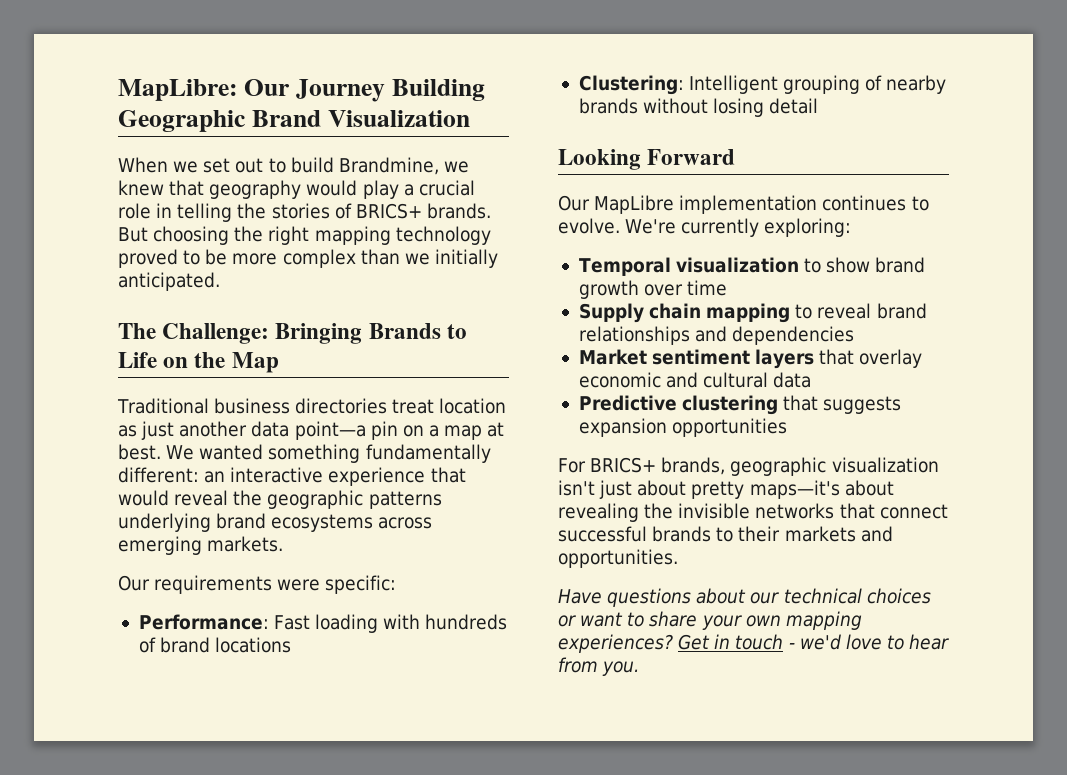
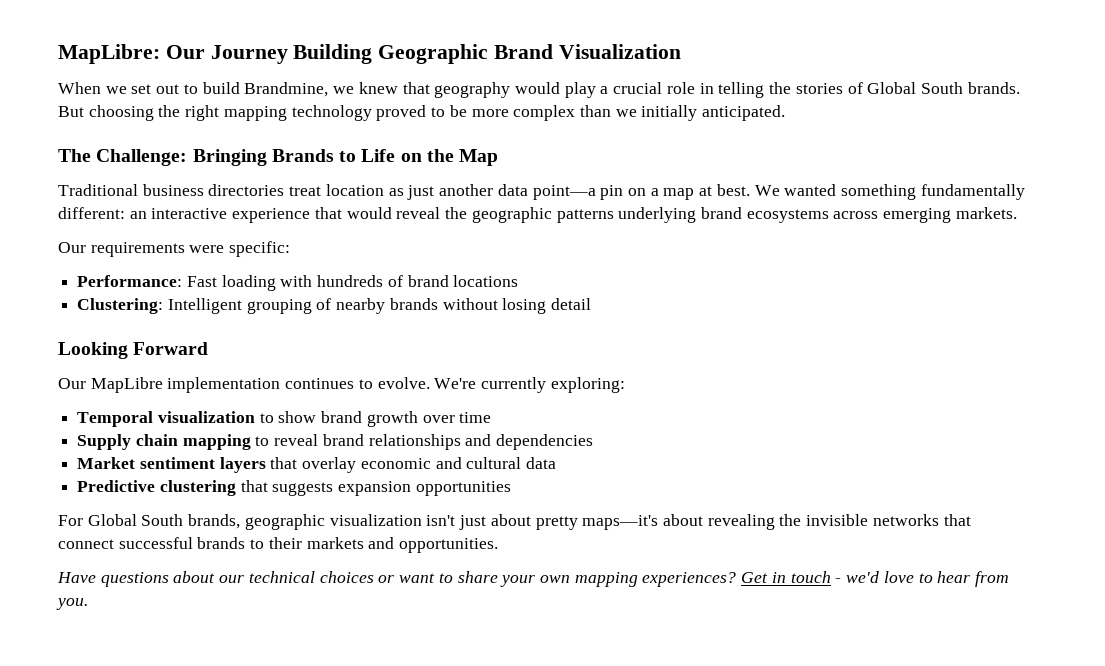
[355,203,422,219] BRICS+ -> [867,82,963,94] Global South
[590,457,657,473] BRICS+ -> [87,514,184,526] Global South

